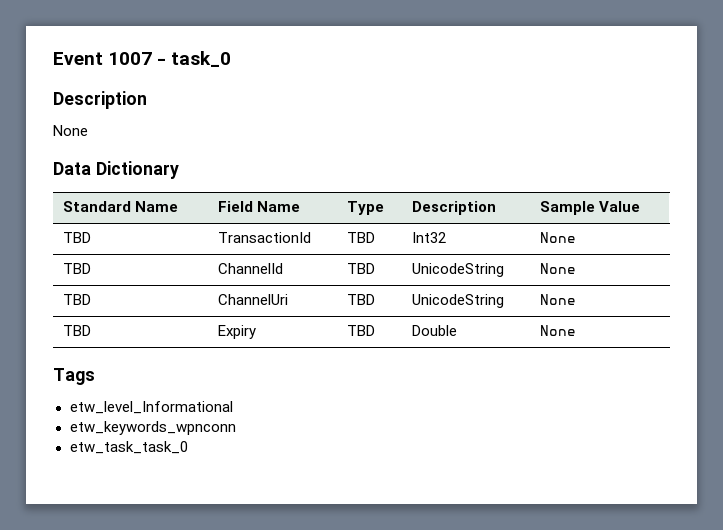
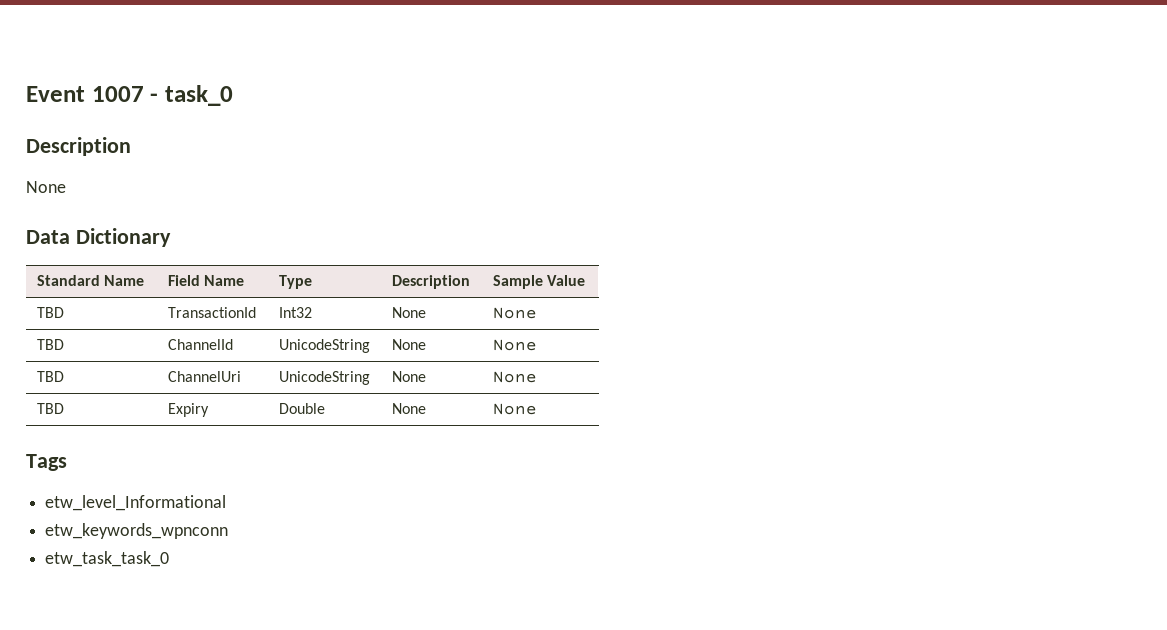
[347,232,376,243] [412,232,447,243] TBD | Int32 -> [278,307,312,318] [391,307,426,318] Int32 | None
[347,263,376,274] [412,263,505,277] TBD | UnicodeString -> [278,339,370,353] [391,339,426,350] UnicodeString | None
[347,294,376,305] [412,294,505,308] TBD | UnicodeString -> [278,371,370,385] [391,371,426,382] UnicodeString | None
[347,325,376,336] [412,325,458,336] TBD | Double -> [278,403,325,414] [391,403,426,414] Double | None

